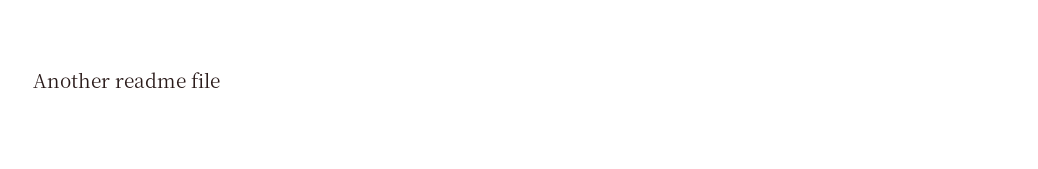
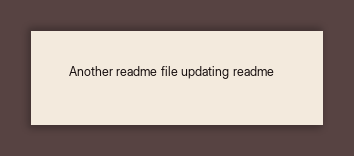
(221, 80) none -> [181,66,274,79] updating readme

